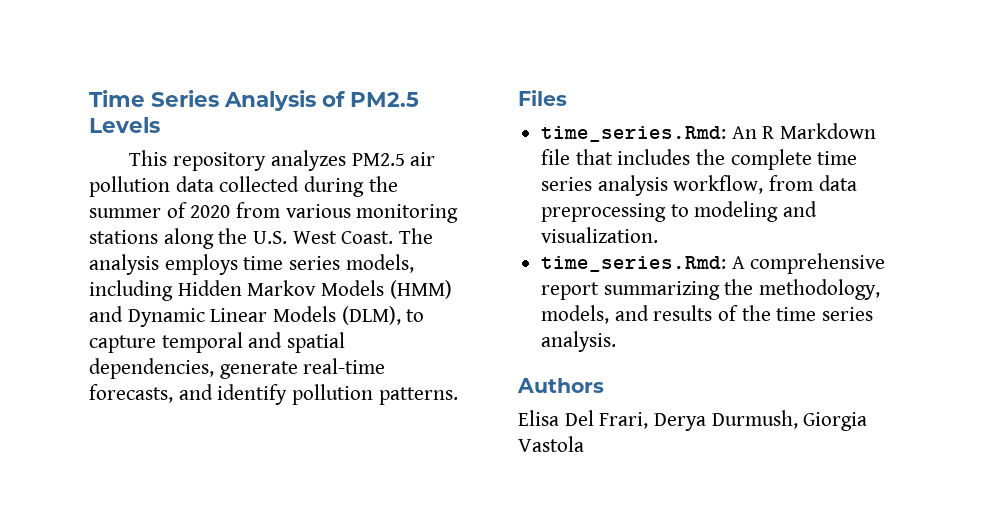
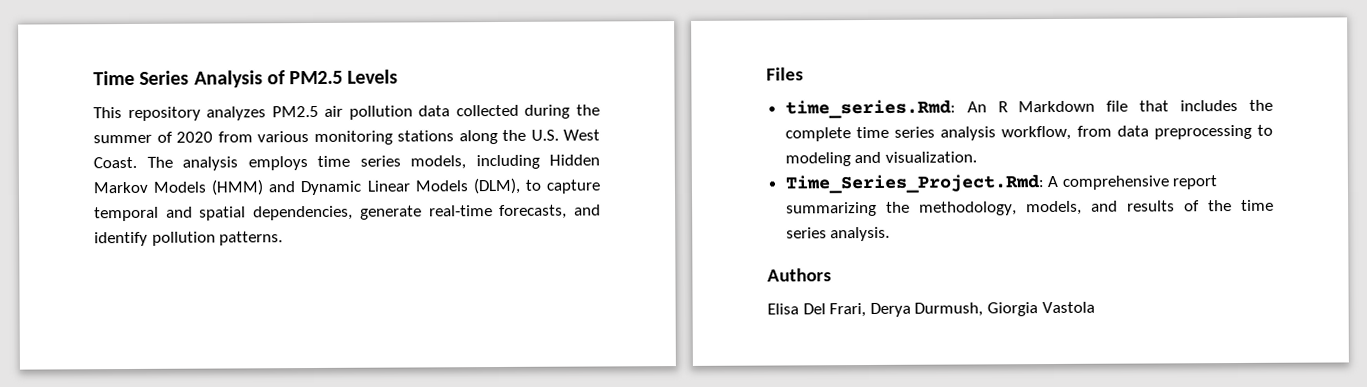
[541,256,727,272] time_series.Rmd: -> [784,174,1044,194] Time_Series_Project.Rmd:

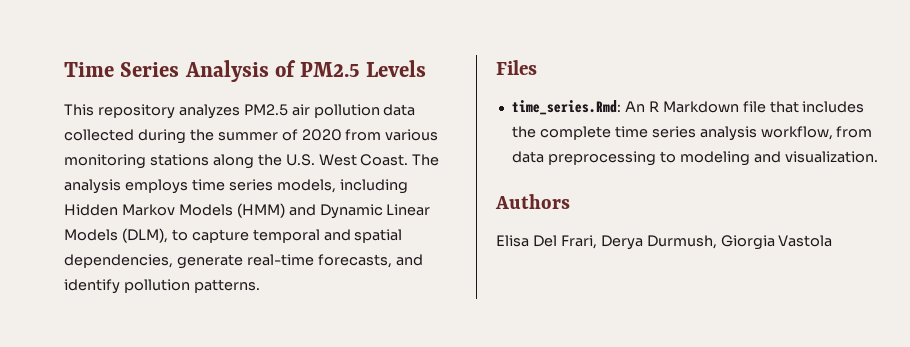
[784,174,1218,194] [785,199,1274,217] [785,226,891,242] // Time_Series_Project.Rmd: A comprehensive report summarizing the methodology, models, and results of the time series analysis. -> (878, 157) none

